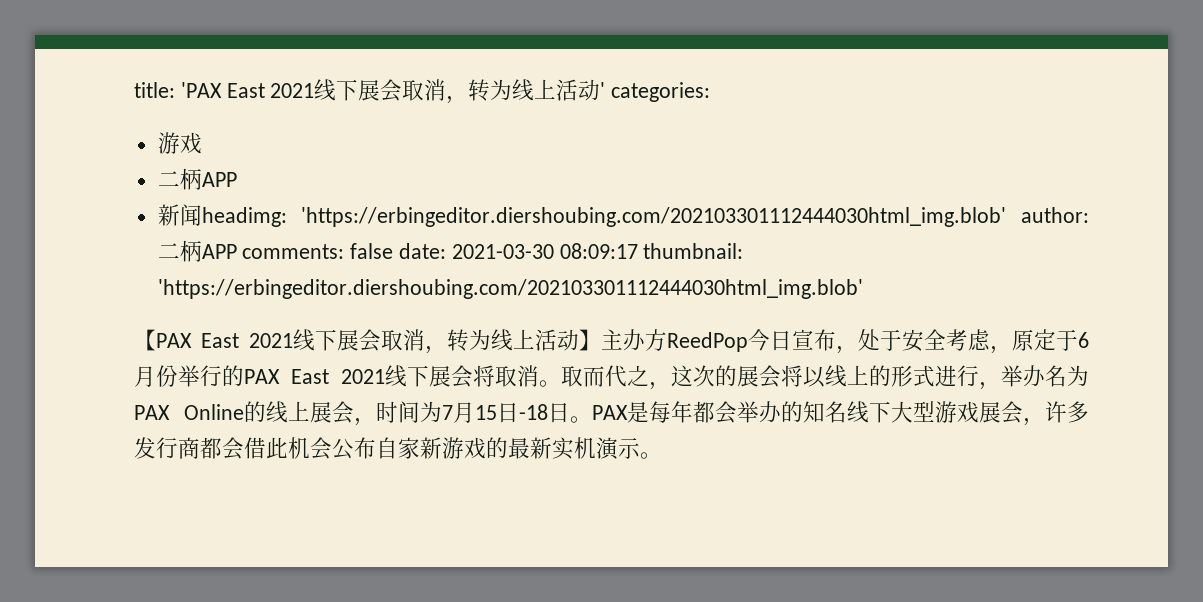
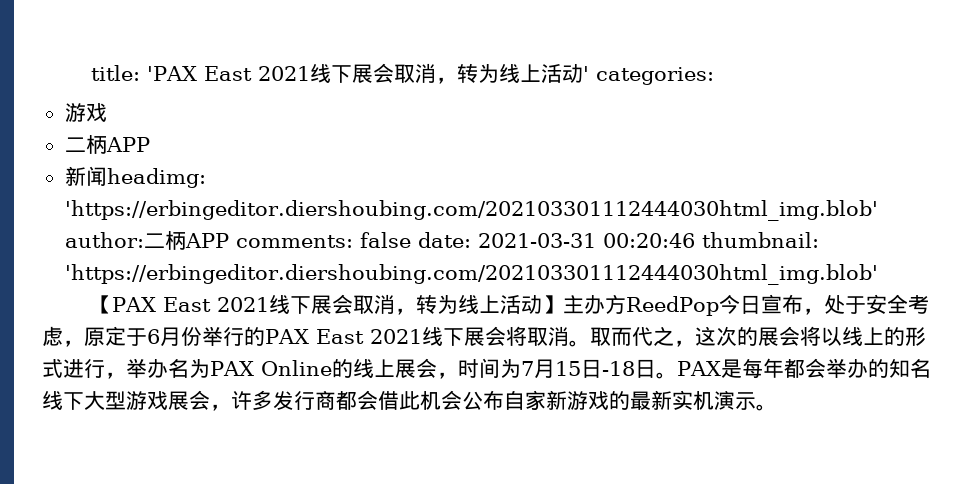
[451,243,638,259] 2021-03-30 08:09:17 -> [477,233,695,248] 2021-03-31 00:20:46

